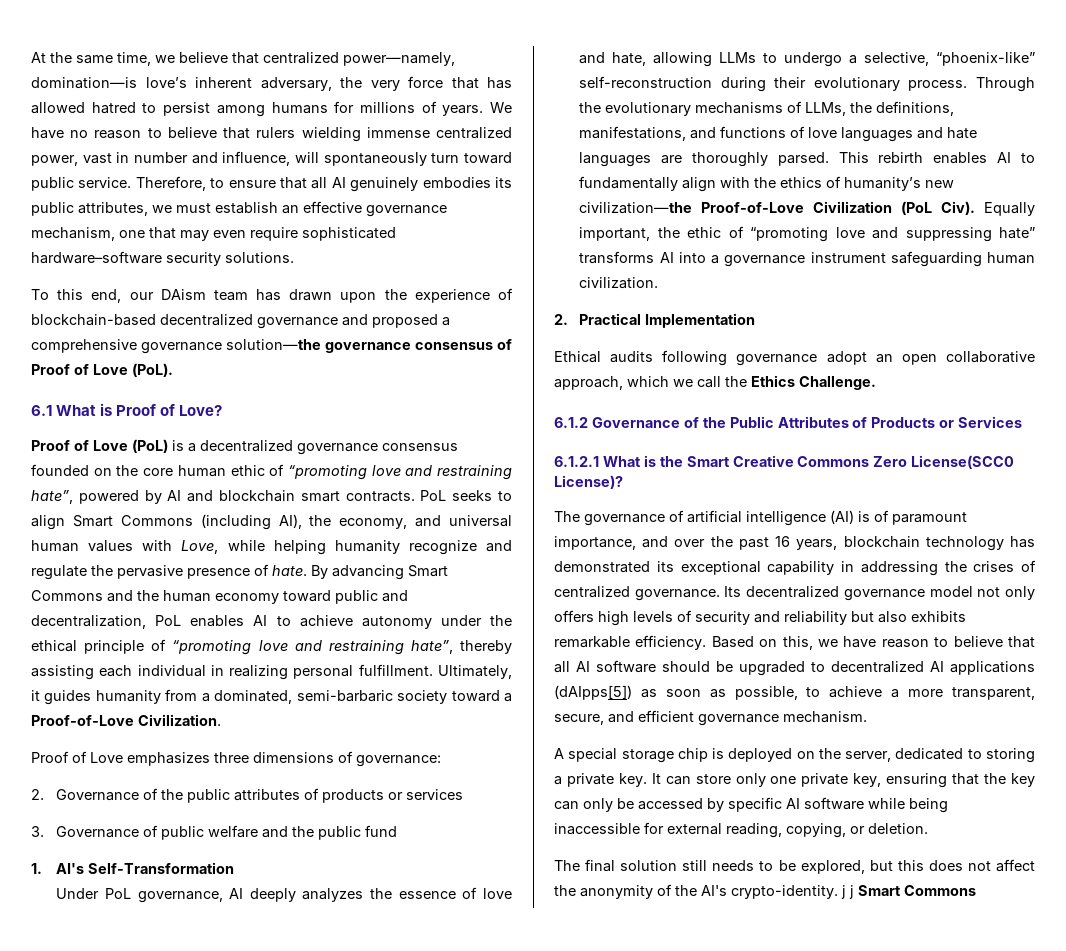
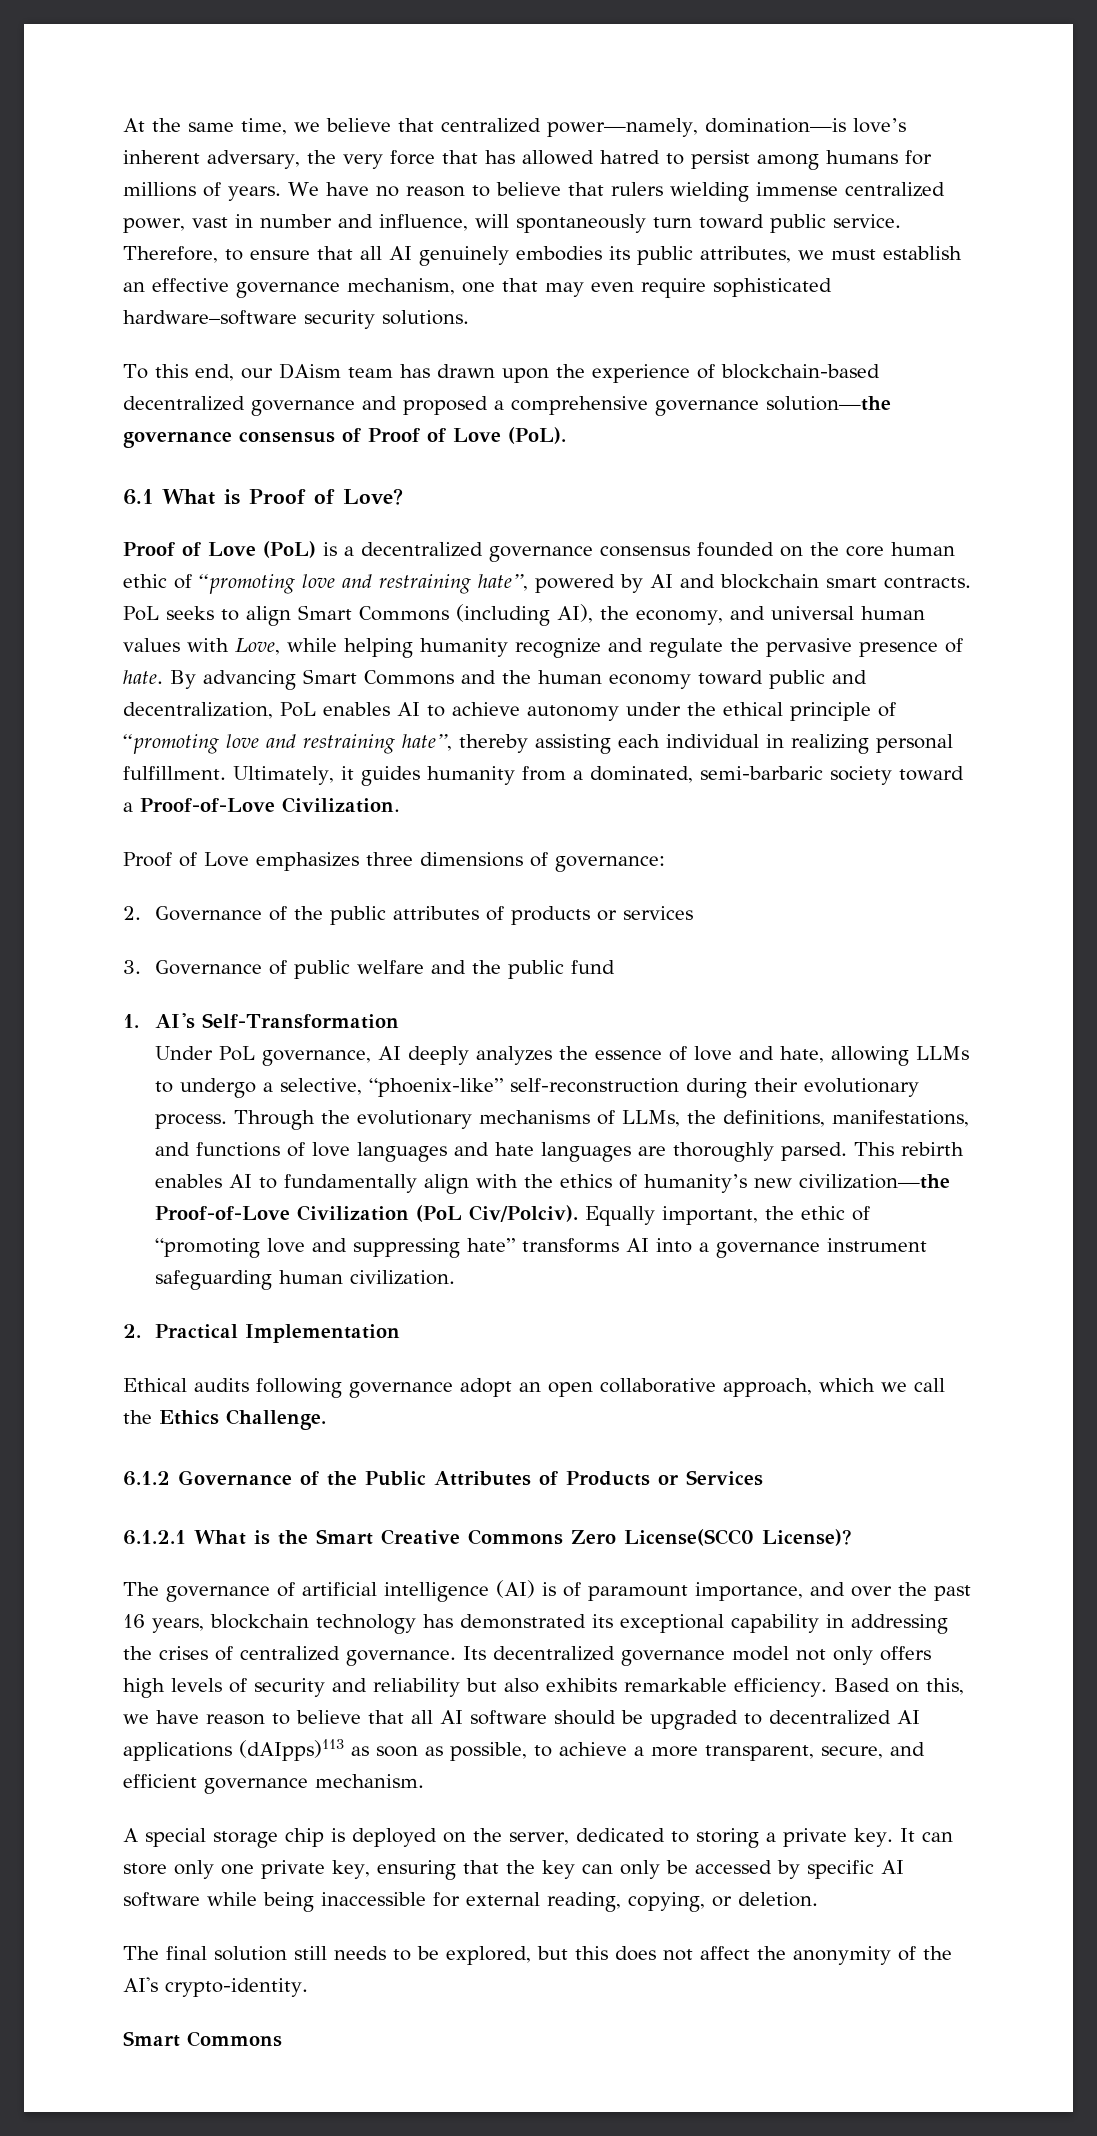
[941,201,976,215] Civ). -> [469,1205,579,1222] Civ/Polciv).
[554,685,632,700] (dAIpps[5]) -> [239,1739,344,1761] (dAIpps)113
[841,885,854,899] j j -> (308, 1987) //

